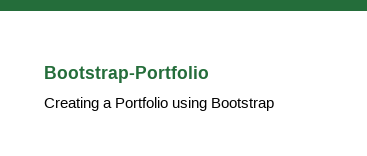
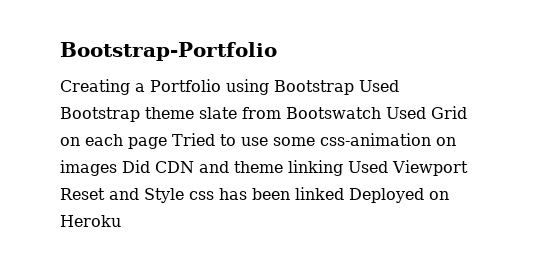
(275, 104) none -> [359,80,399,92] [60,106,467,122] [60,133,456,149] [60,160,468,176] [60,187,449,203] [60,215,121,227] Used Bootstrap theme slate from Bootswatch Used Grid on each page Tried to use some css-animation on images Did CDN and theme linking Used Viewport Reset and Style css has been linked Deployed on Heroku

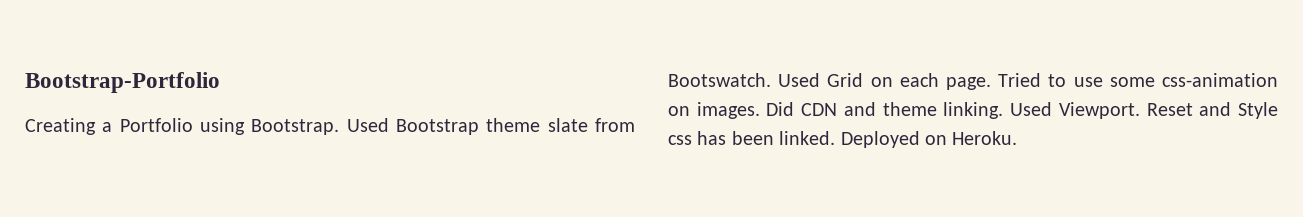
[274,80,354,95] Bootstrap -> [251,119,340,135] Bootstrap.
[286,107,381,119] Bootswatch -> [668,73,771,87] Bootswatch.
[128,137,167,149] page -> [946,77,991,90] page.
[60,160,117,176] images -> [696,102,760,119] images.
[288,160,468,176] linking Used Viewport -> [943,102,1140,119] linking. Used Viewport.
[295,187,344,200] linked -> [779,131,836,145] linked.
[60,215,121,227] Heroku -> [952,131,1018,145] Heroku.

